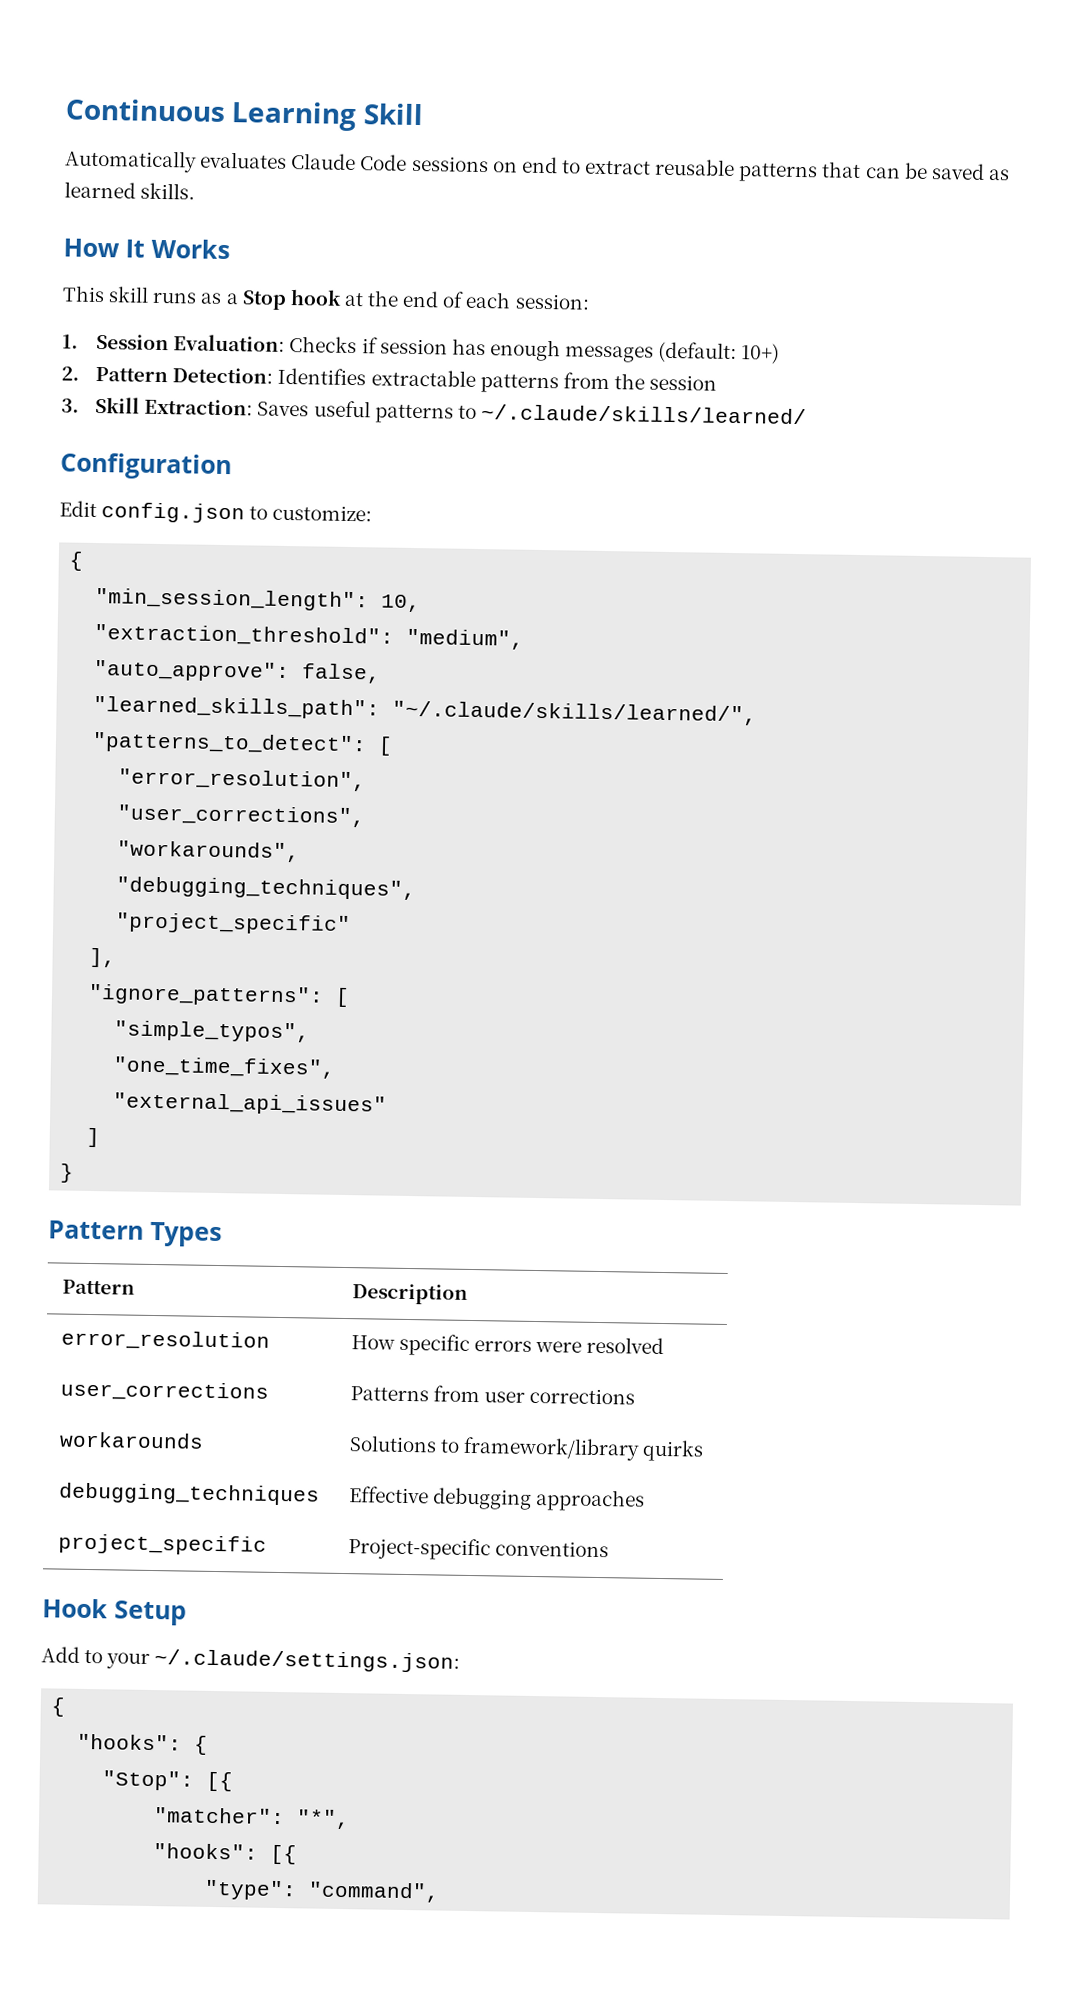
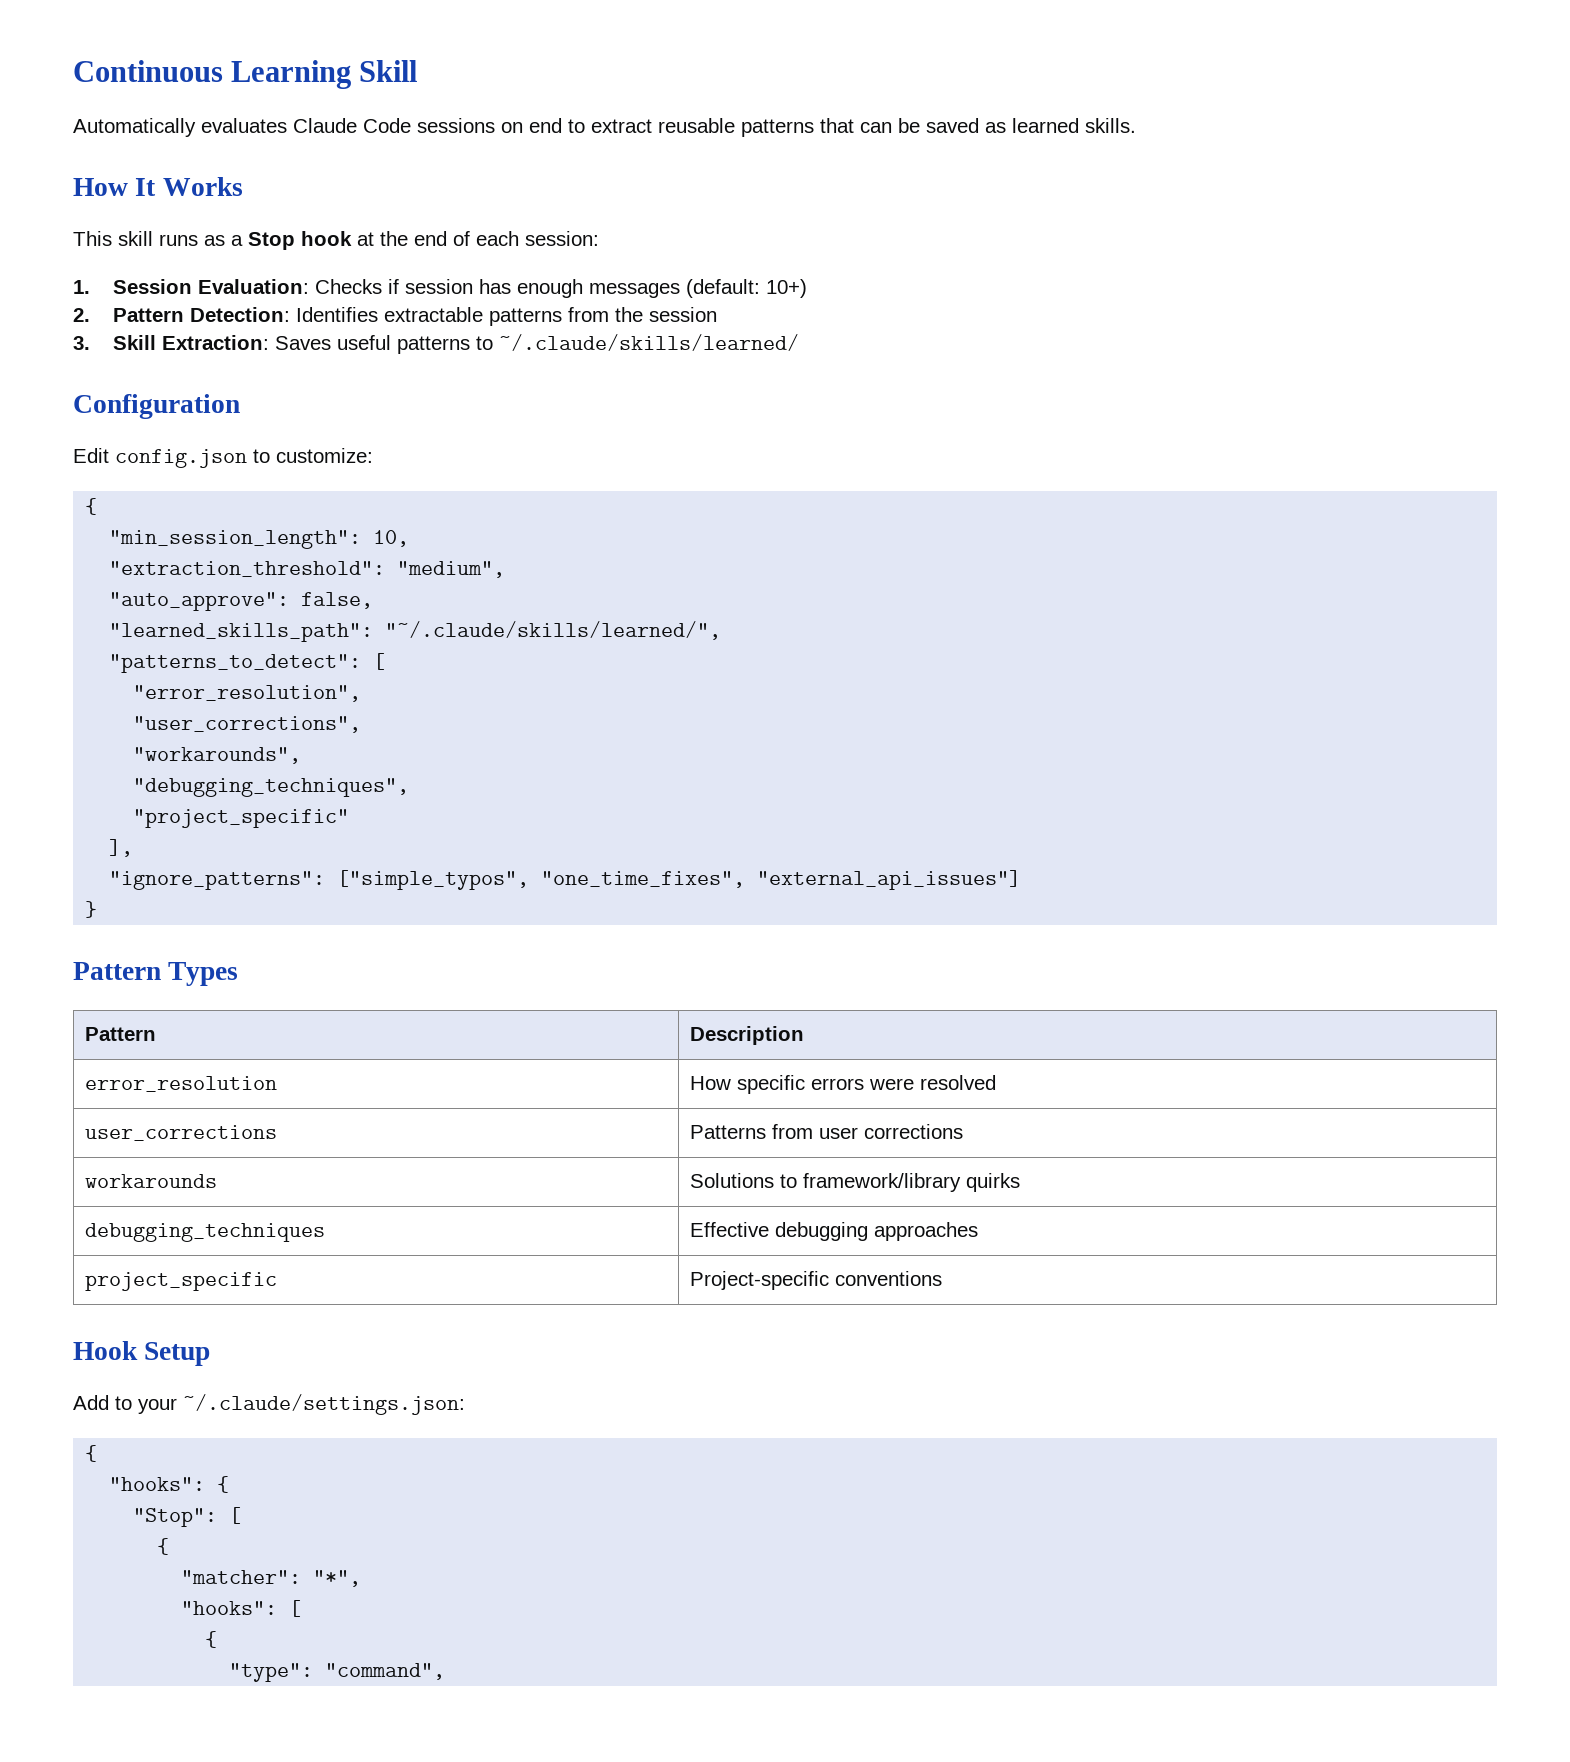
[335,987,351,1008] [114,1020,311,1043] [ // "simple_typos", // -> [337,870,530,890] ["simple_typos",
[113,1092,388,1116] [86,1127,101,1148] // "external_api_issues" // ] -> [757,870,1022,890] "external_api_issues"]
[206,1771,234,1792] [{ -> [229,1507,242,1524] [157,1538,170,1555] [ // {
[270,1844,298,1865] [{ -> [289,1600,302,1617] [205,1631,218,1648] [ // {

